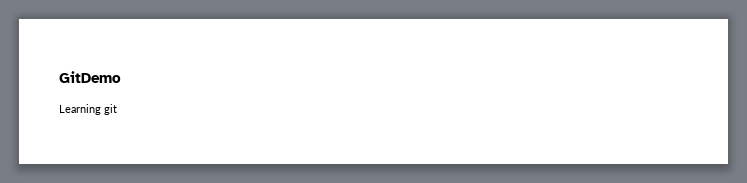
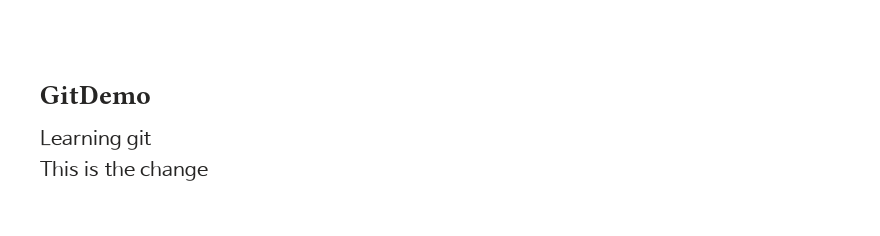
(117, 109) none -> [40,161,208,181] // This is the change

